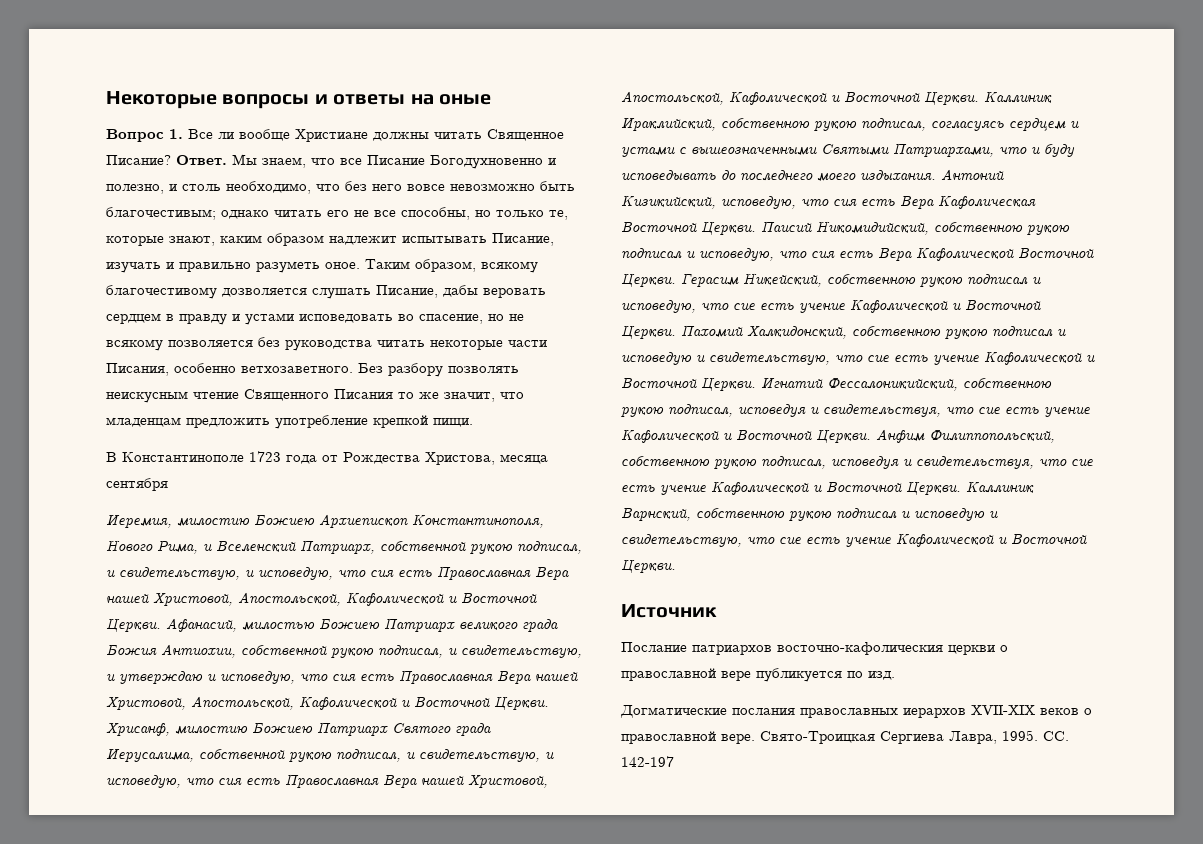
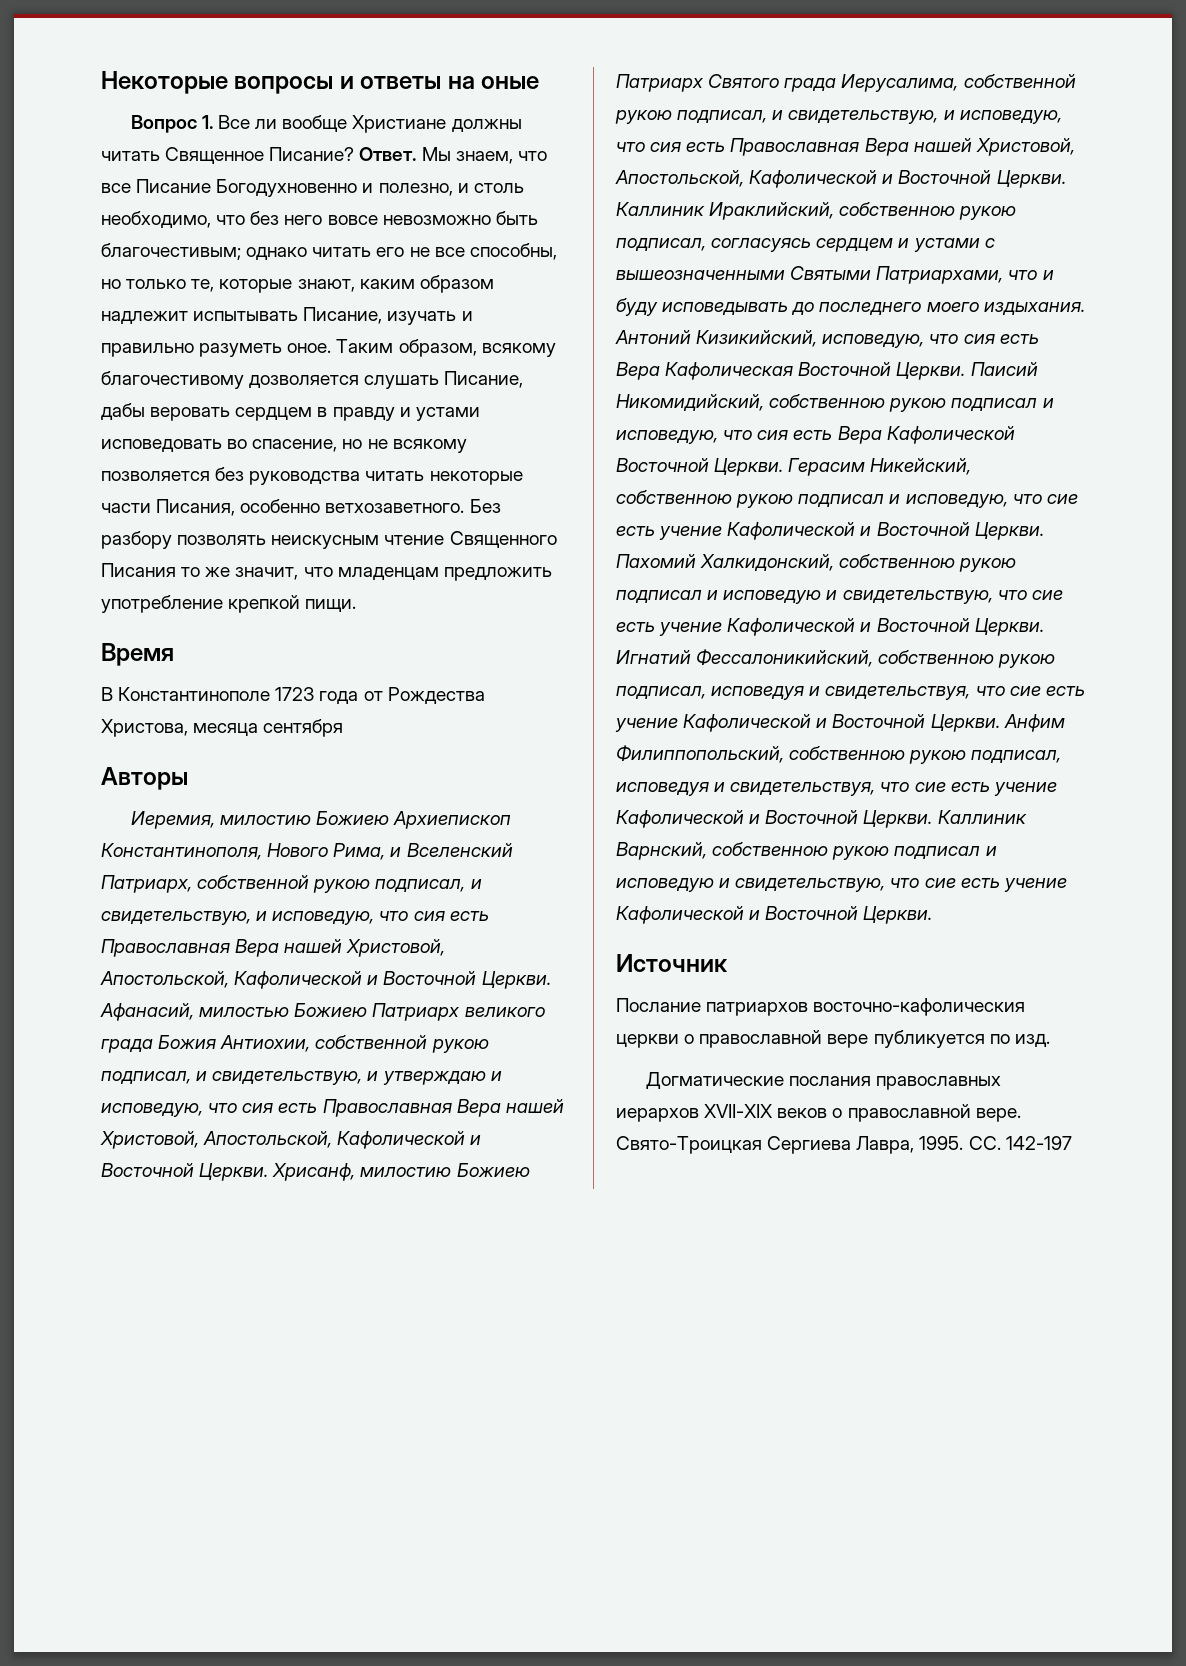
(473, 422) none -> [101,643,174,666] // Время
(168, 484) none -> [101,767,188,790] // Авторы

